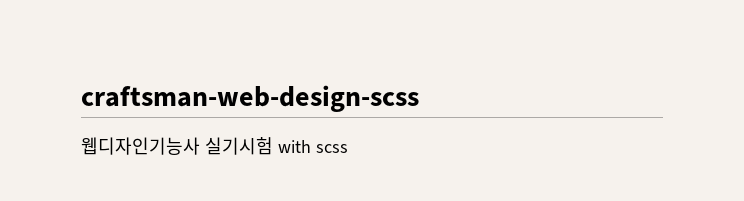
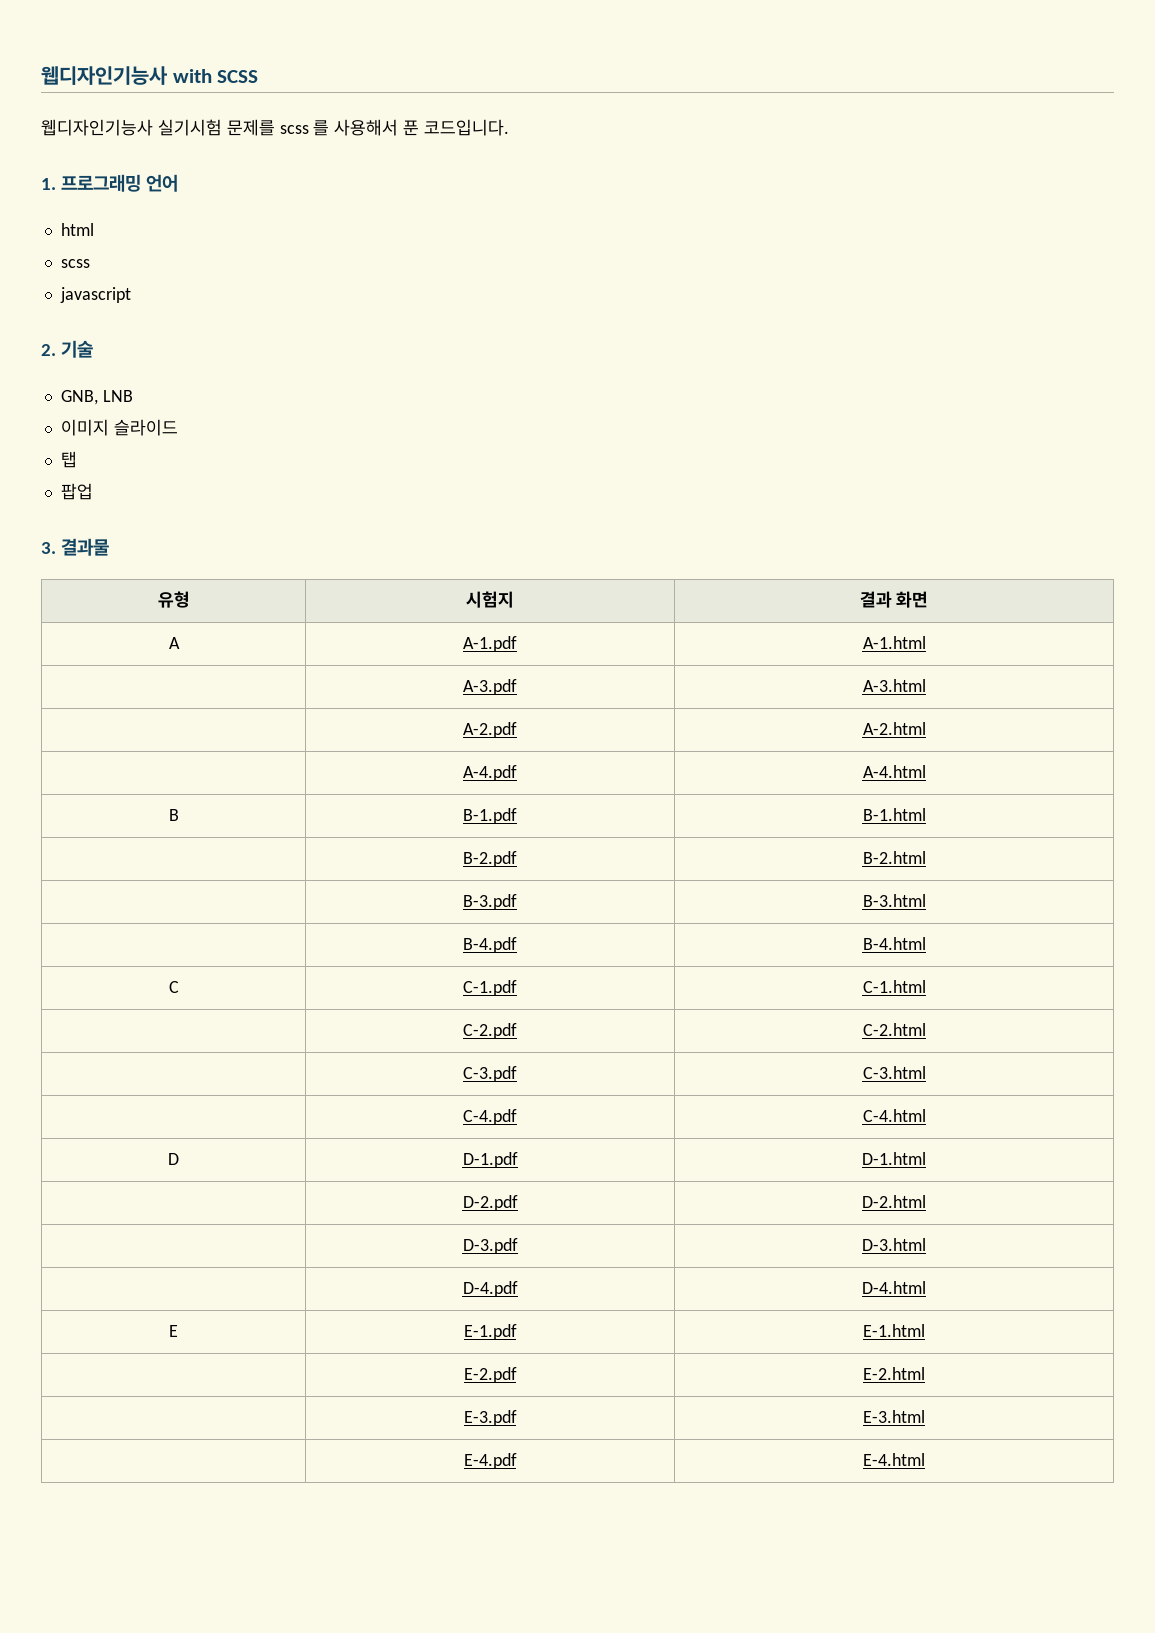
[81,85,419,112] craftsman-web-design-scss -> [41,66,259,85] 웹디자인기능사 with SCSS
[277,140,348,153] with scss -> [226,119,510,136] [41,174,179,192] [60,223,94,236] [60,259,90,268] [59,287,131,303] [41,340,94,358] [60,390,133,405] [60,419,178,436] [60,451,77,468] [60,483,93,500] [41,538,110,556] [157,591,190,608] [465,591,514,608] [859,591,929,608] [168,637,180,649] [462,636,517,652] [862,636,926,649] [462,679,517,695] [862,679,926,692] [462,722,517,738] [862,722,926,735] [462,765,517,781] [862,765,926,778] [168,809,179,821] [462,808,517,824] [862,808,926,821] [462,851,517,867] [862,851,926,864] [462,894,517,910] [862,894,926,907] [462,937,517,953] [862,937,926,950] [168,981,179,993] [462,980,517,996] [862,980,926,993] [462,1023,517,1039] [862,1023,926,1036] [462,1066,517,1082] [862,1066,926,1079] [462,1109,517,1125] [862,1109,926,1122] [168,1153,179,1165] [462,1152,518,1168] [862,1152,926,1165] [462,1195,518,1211] [862,1195,926,1208] [462,1238,518,1254] [862,1238,926,1251] [462,1281,518,1297] [862,1281,926,1294] [169,1325,178,1337] [463,1324,517,1340] [863,1324,925,1337] [463,1367,517,1383] [863,1367,925,1380] [463,1410,517,1426] [863,1410,925,1423] [463,1453,517,1469] [863,1453,925,1466] 문제를 scss 를 사용해서 푼 코드입니다. // 1. 프로그래밍 언어 // html // scss // javascript // 2. 기술 // GNB, LNB // 이미지 슬라이드 // 탭 // 팝업 // 3. 결과물 // 유형 | 시험지 | 결과 화면 // A | A-1.pdf | A-1.html // | A-3.pdf | A-3.html // | A-2.pdf | A-2.html // | A-4.pdf | A-4.html // B | B-1.pdf | B-1.html // | B-2.pdf | B-2.html // | B-3.pdf | B-3.html // | B-4.pdf | B-4.html // C | C-1.pdf | C-1.html // | C-2.pdf | C-2.html // | C-3.pdf | C-3.html // | C-4.pdf | C-4.html // D | D-1.pdf | D-1.html // | D-2.pdf | D-2.html // | D-3.pdf | D-3.html // | D-4.pdf | D-4.html // E | E-1.pdf | E-1.html // | E-2.pdf | E-2.html // | E-3.pdf | E-3.html // | E-4.pdf | E-4.html

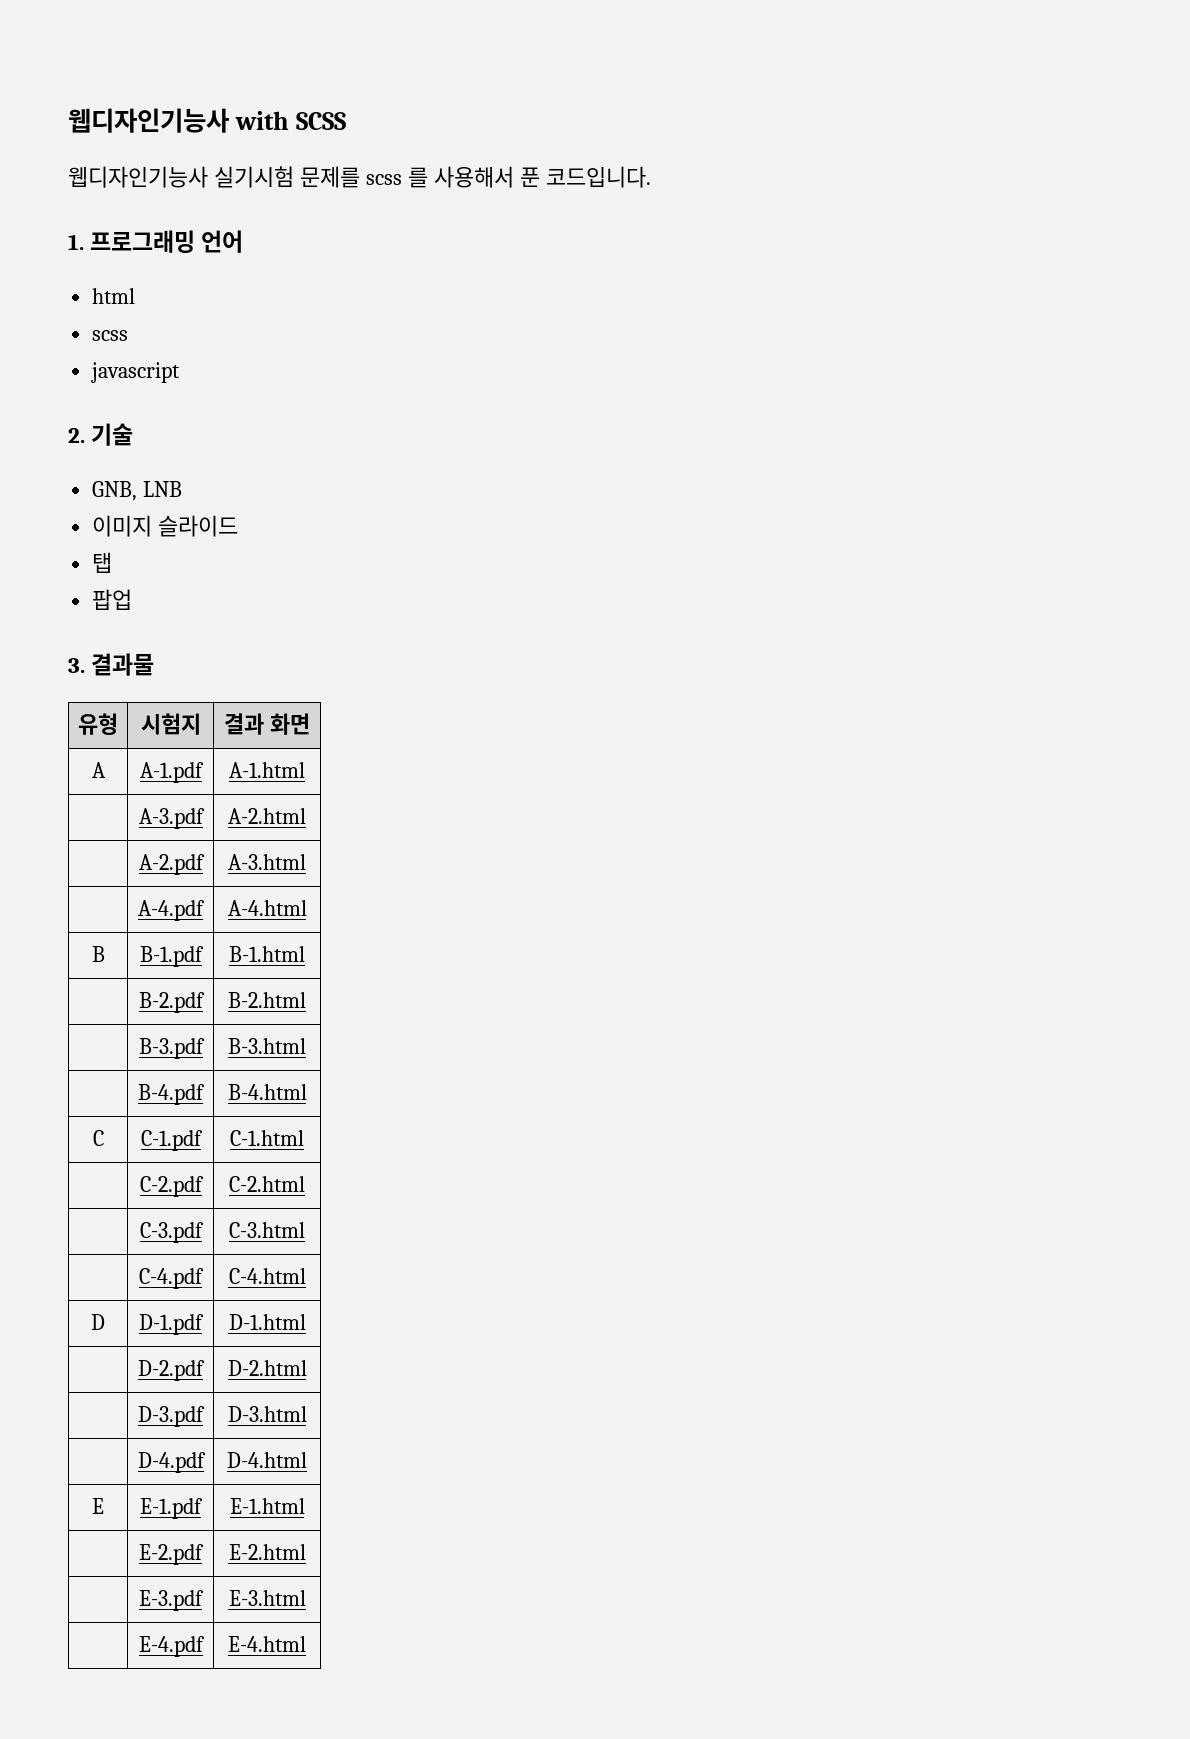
[862,679,926,692] A-3.html -> [228,808,306,824] A-2.html
[862,722,926,735] A-2.html -> [228,854,306,870] A-3.html

